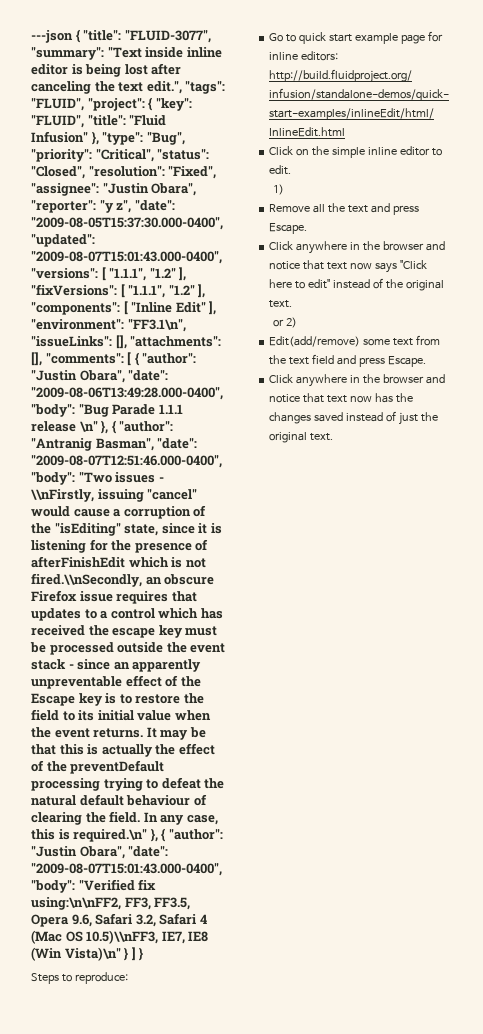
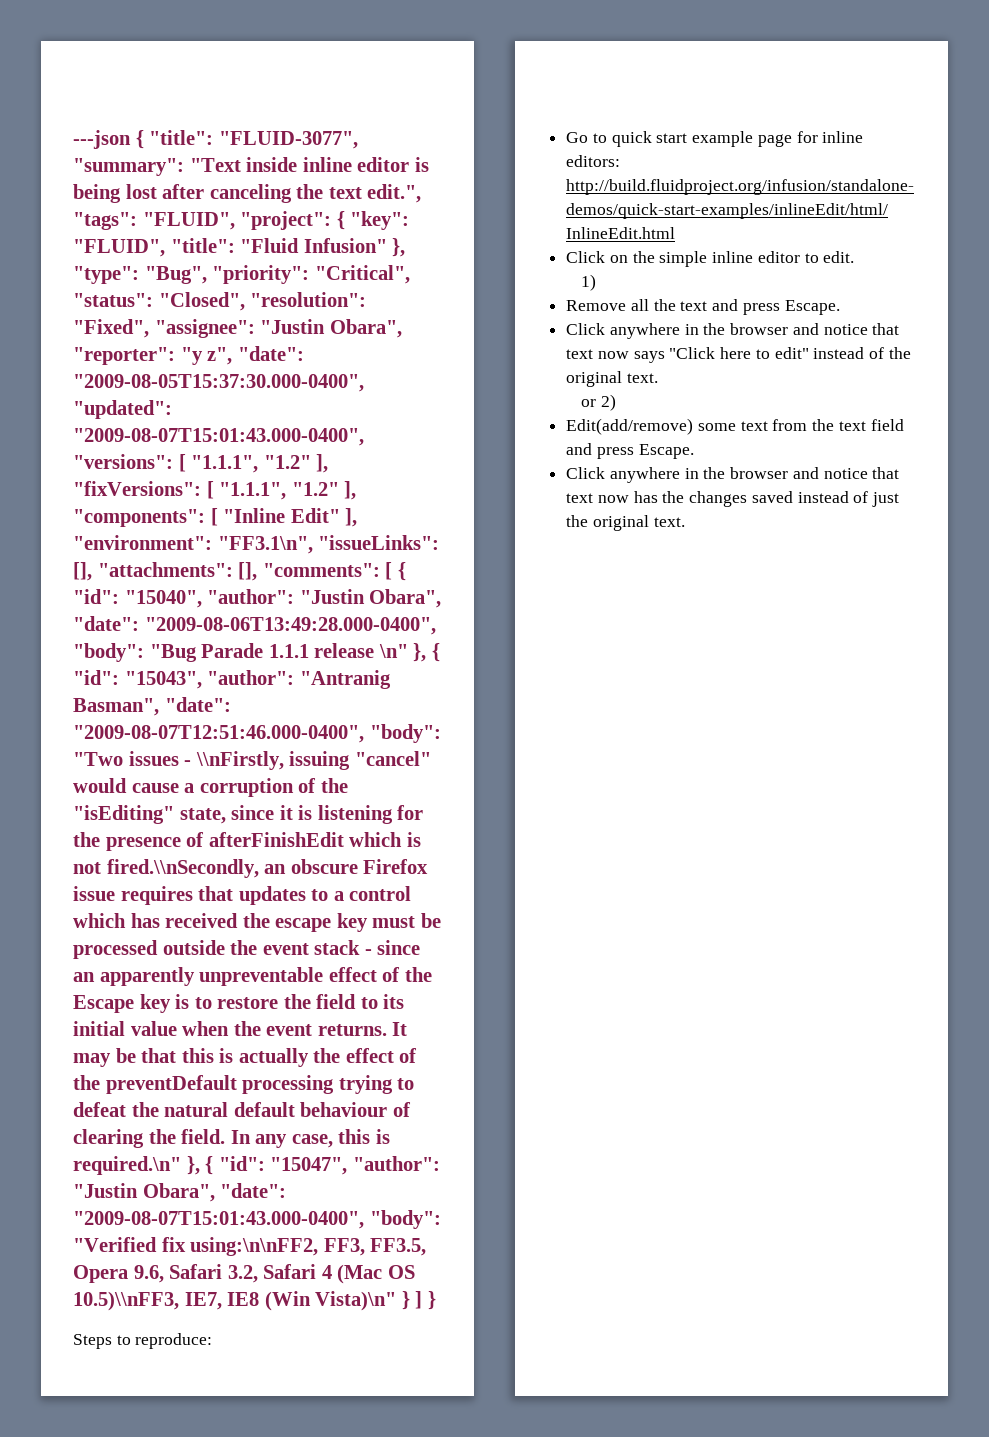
(140, 359) none -> [73,589,202,608] "id": "15040",
(117, 427) none -> [73,670,202,689] "id": "15043",
(167, 835) none -> [218,1156,348,1175] "id": "15047",

